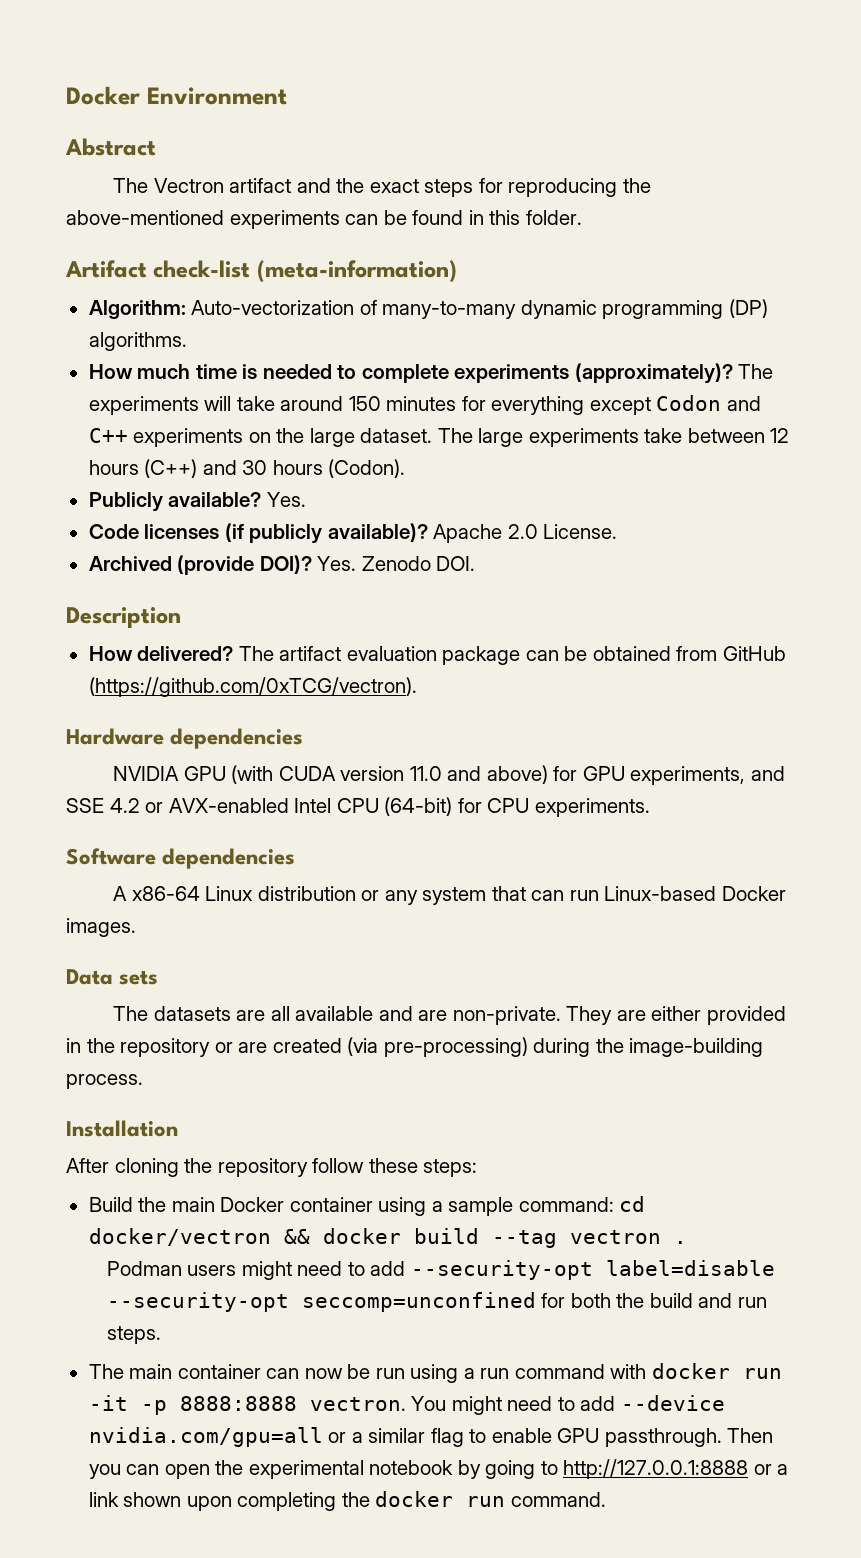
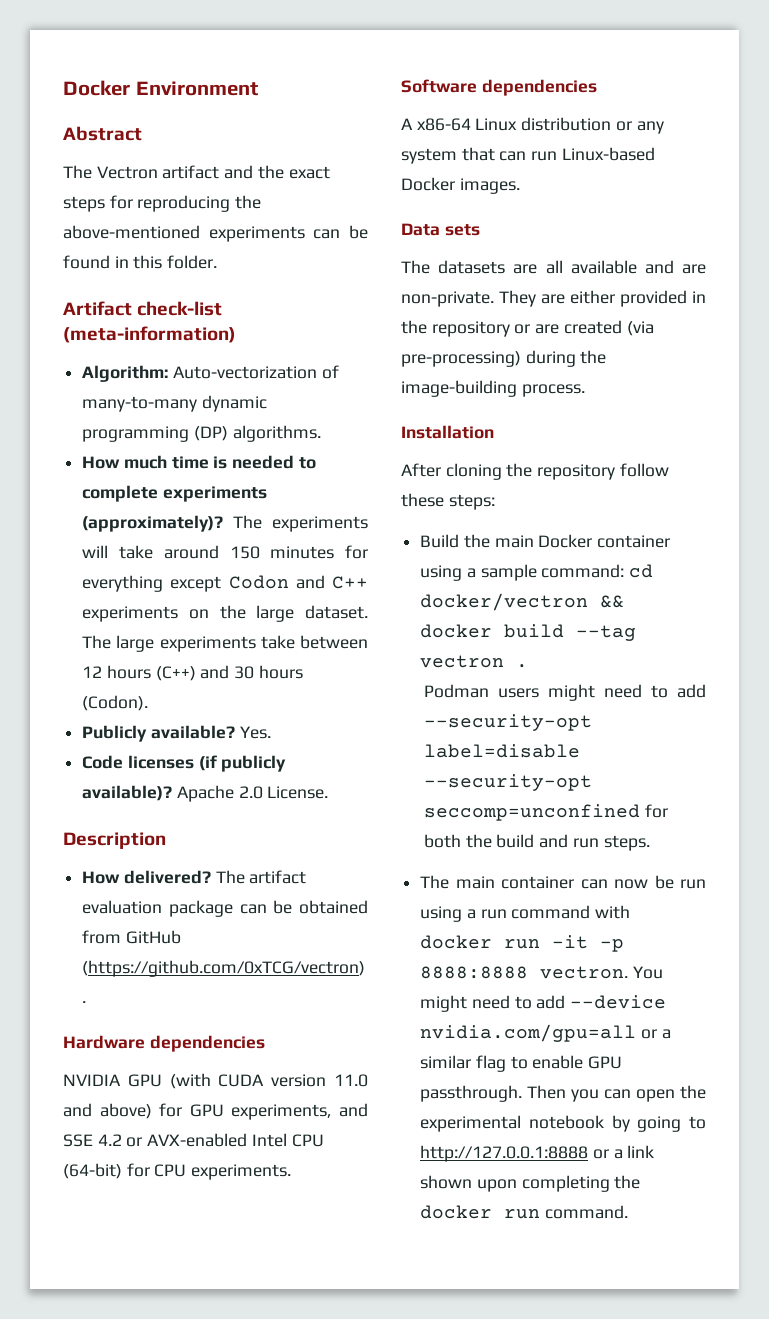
[88,555,476,575] // Archived (provide DOI)? Yes. Zenodo DOI. -> (329, 792) none

